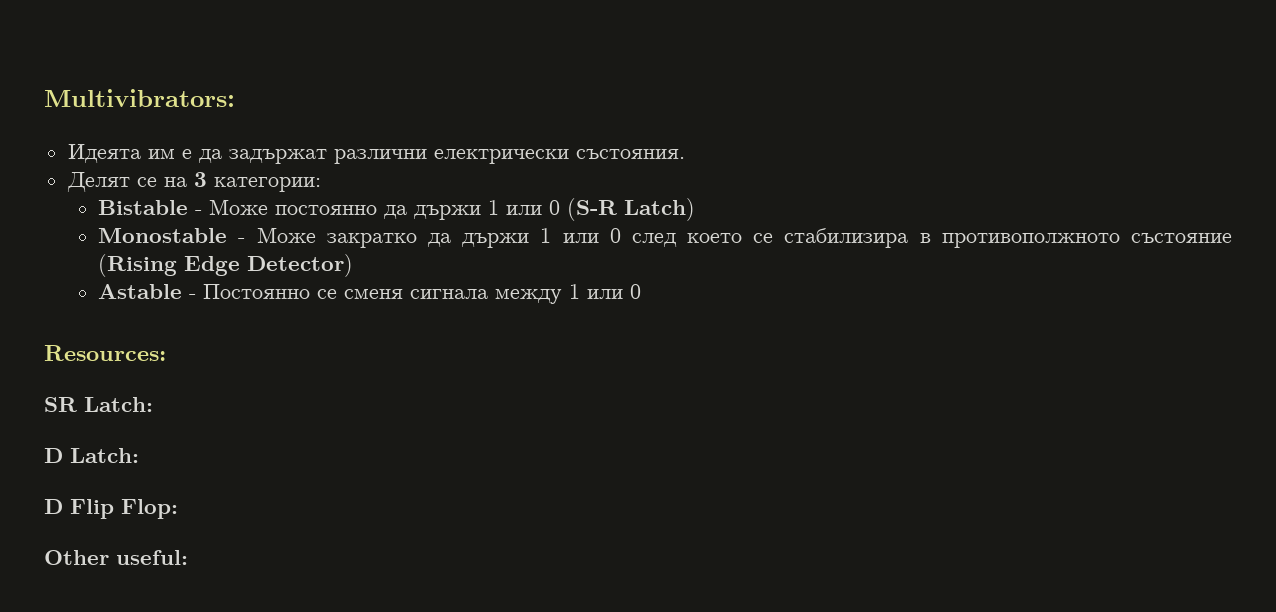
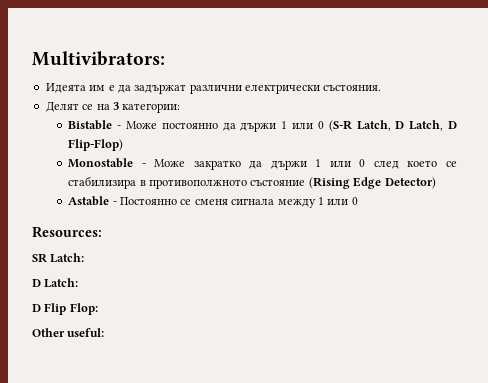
[624,198,696,221] Latch) -> [356,120,458,131] [68,139,124,151] Latch, D Latch, D Flip-Flop)

